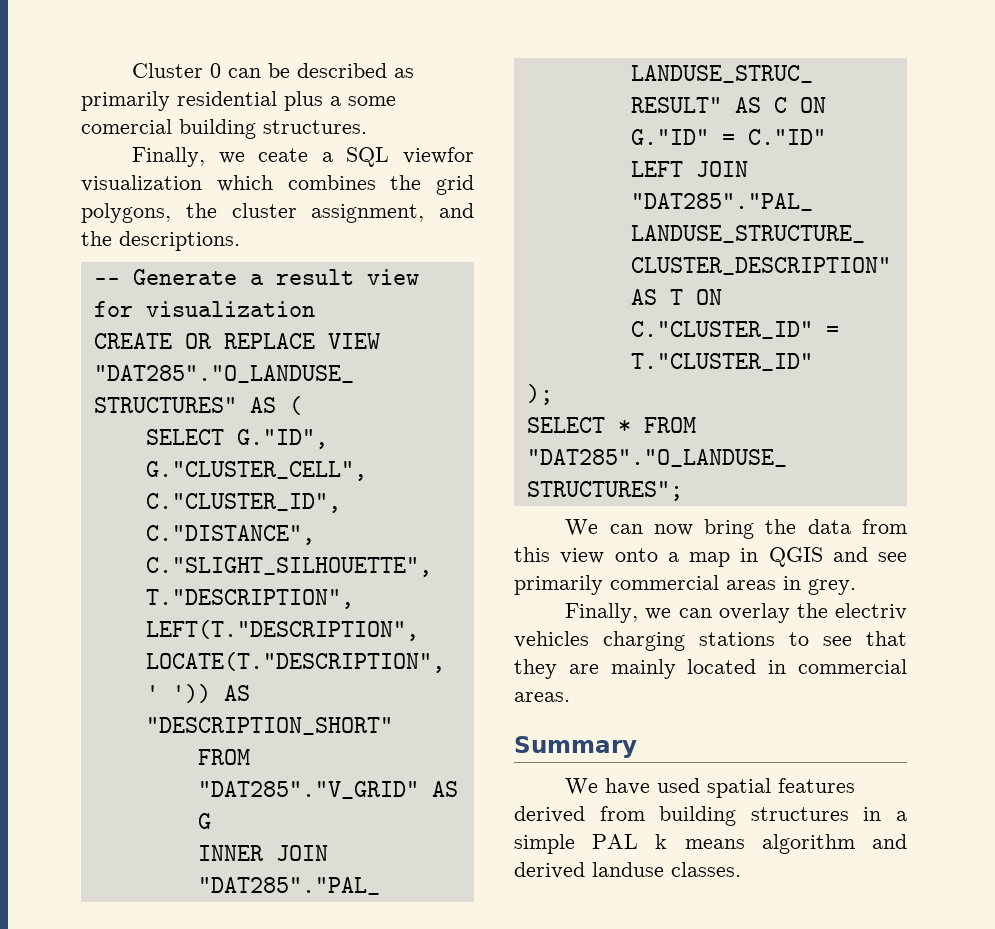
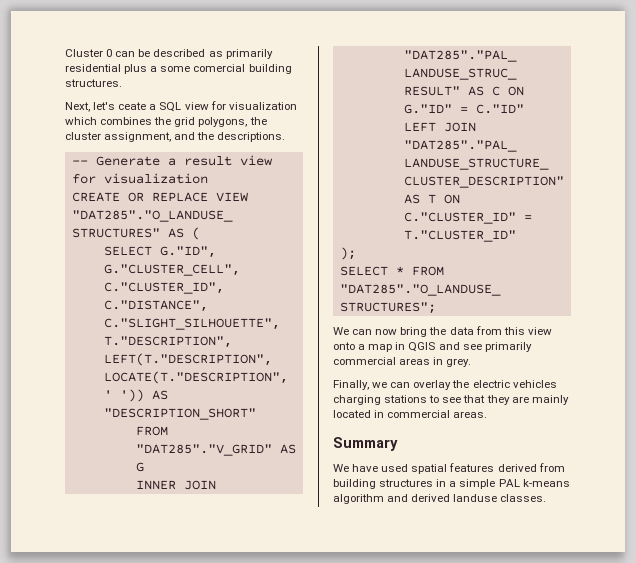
[132,147,245,167] Finally, we -> [65,102,116,112] Next, let's
[402,147,474,164] viewfor -> [184,101,226,110] view for
[835,603,907,620] electriv -> [472,380,510,388] electric
[655,834,745,849] k means -> [522,479,570,487] k-means

